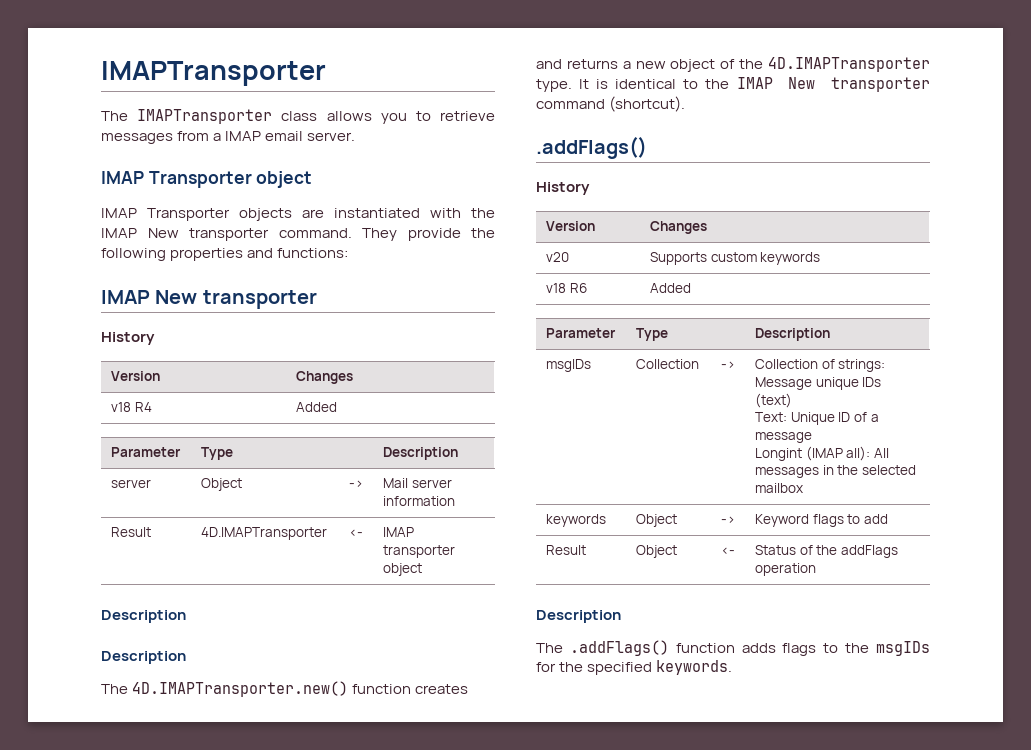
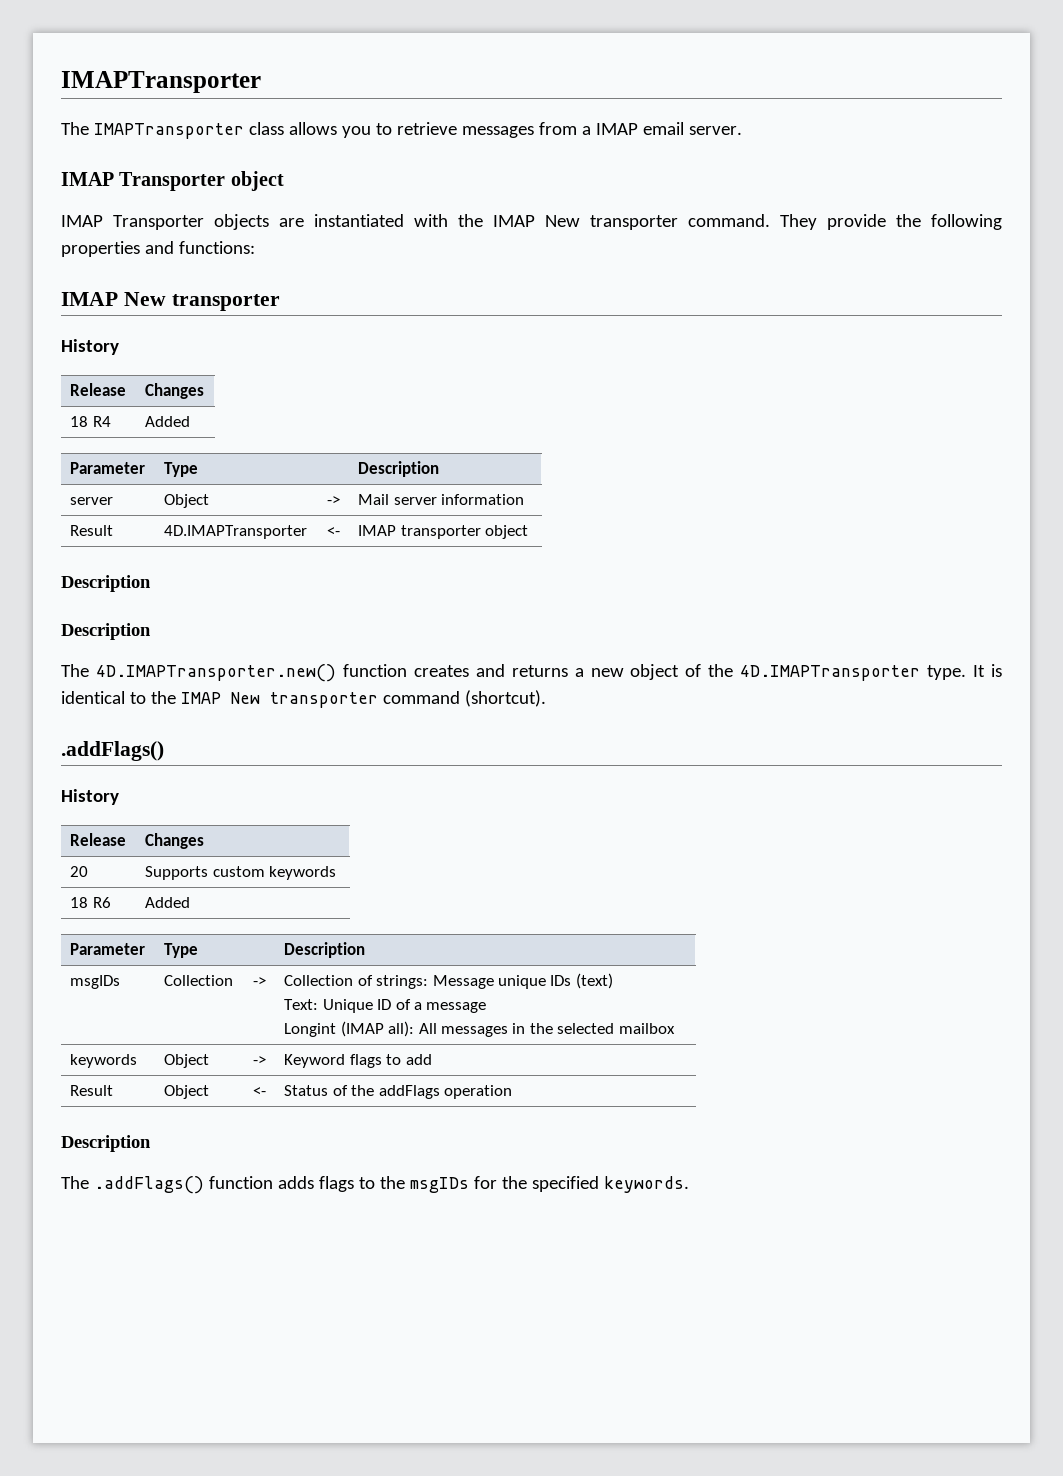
[111,371,161,381] [296,371,354,384] [111,402,132,412] Version | Changes // v18 -> [70,383,127,396] [145,383,205,399] [70,416,89,427] Release | Changes // 18
[546,221,596,231] [650,221,708,234] [546,252,570,262] Version | Changes // v20 -> [70,833,127,846] [145,833,205,849] [70,866,89,877] Release | Changes // 20
[546,283,567,293] v18 -> [70,897,89,908] 18

